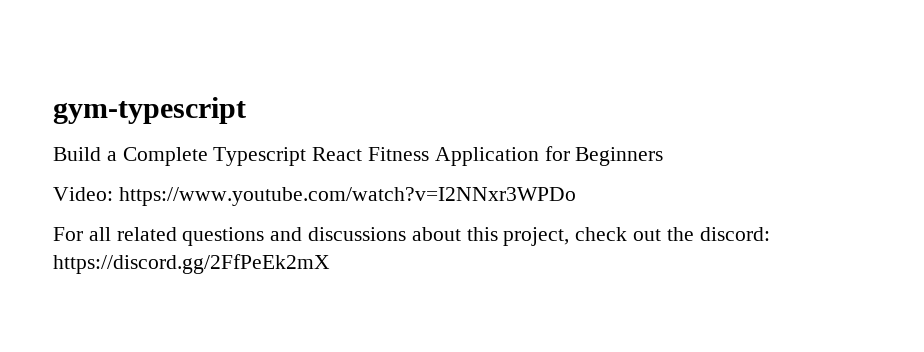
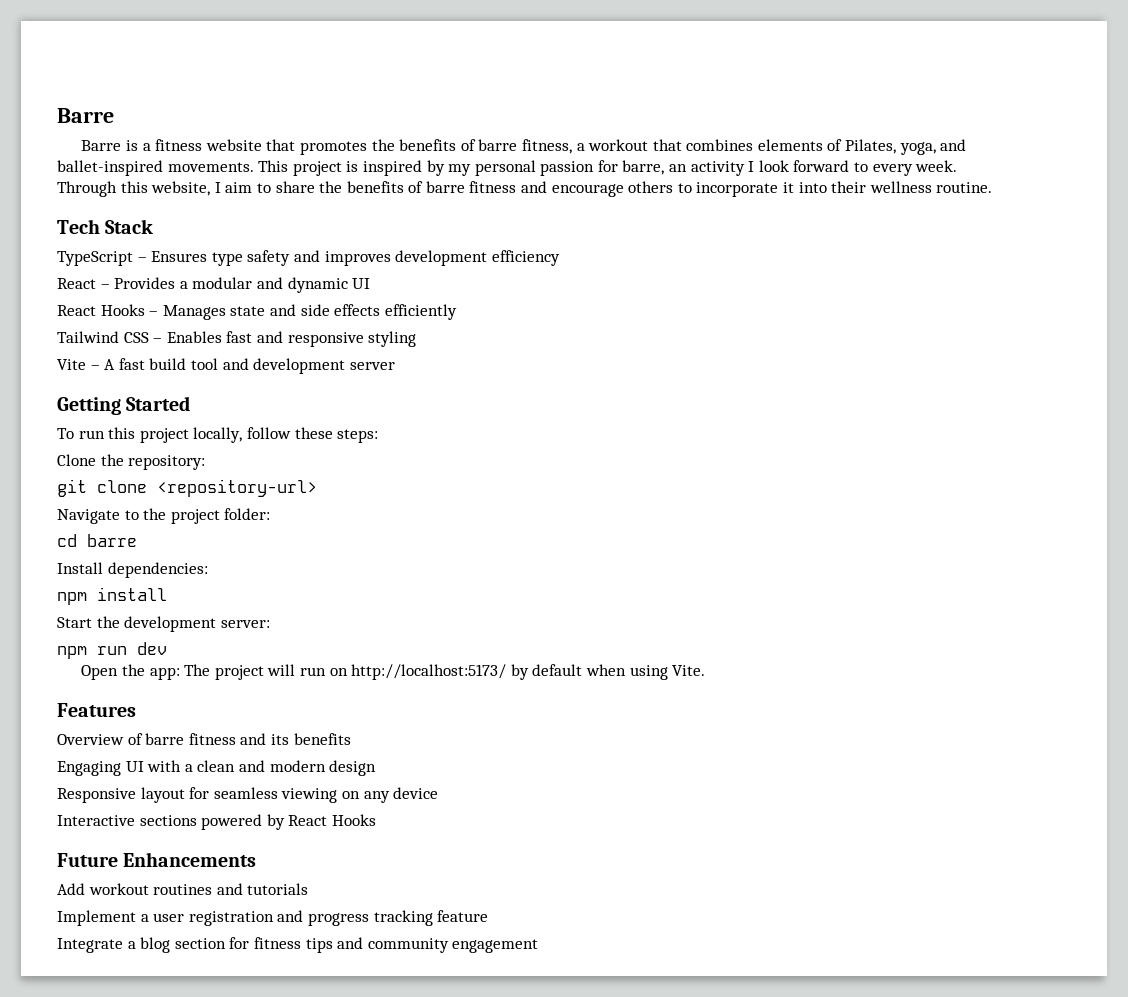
[53,97,246,124] [53,146,664,166] [53,187,576,206] [53,227,770,246] [53,254,330,274] gym-typescript // Build a Complete Typescript React Fitness Application for Beginners // Video: https://www.youtube.com/watch?v=I2NNxr3WPDo // For all related questions and discussions about this project, check out the discord: https://discord.gg/2FfPeEk2mX -> [57,108,114,123] [81,139,967,155] [57,160,958,176] [57,181,993,197] [57,219,154,234] [57,250,560,266] [57,277,371,293] [57,304,457,320] [57,331,417,347] [57,358,395,374] [57,396,191,415] [57,427,379,443] [57,454,206,470] [57,479,317,497] [57,508,271,524] [57,534,137,547] [57,562,208,578] [57,587,167,605] [57,616,270,632] [57,642,167,659] [81,664,706,680] [57,703,136,717] [57,733,351,745] [57,760,377,776] [57,787,439,803] [57,814,376,830] [57,852,257,867] [57,883,309,895] [57,910,489,926] [57,937,539,953] Barre // Barre is a fitness website that promotes the benefits of barre fitness, a workout that combines elements of Pilates, yoga, and ballet-inspired movements. This project is inspired by my personal passion for barre, an activity I look forward to every week. Through this website, I aim to share the benefits of barre fitness and encourage others to incorporate it into their wellness routine. // Tech Stack // TypeScript – Ensures type safety and improves development efficiency // React – Provides a modular and dynamic UI // React Hooks – Manages state and side effects efficiently // Tailwind CSS – Enables fast and responsive styling // Vite – A fast build tool and development server // Getting Started // To run this project locally, follow these steps: // Clone the repository: // git clone <repository-url> // Navigate to the project folder: // cd barre // Install dependencies: // npm install // Start the development server: // npm run dev // Open the app: The project will run on http://localhost:5173/ by default when using Vite. // Features // Overview of barre fitness and its benefits // Engaging UI with a clean and modern design // Responsive layout for seamless viewing on any device // Interactive sections powered by React Hooks // Future Enhancements // Add workout routines and tutorials // Implement a user registration and progress tracking feature // Integrate a blog section for fitness tips and community engagement

